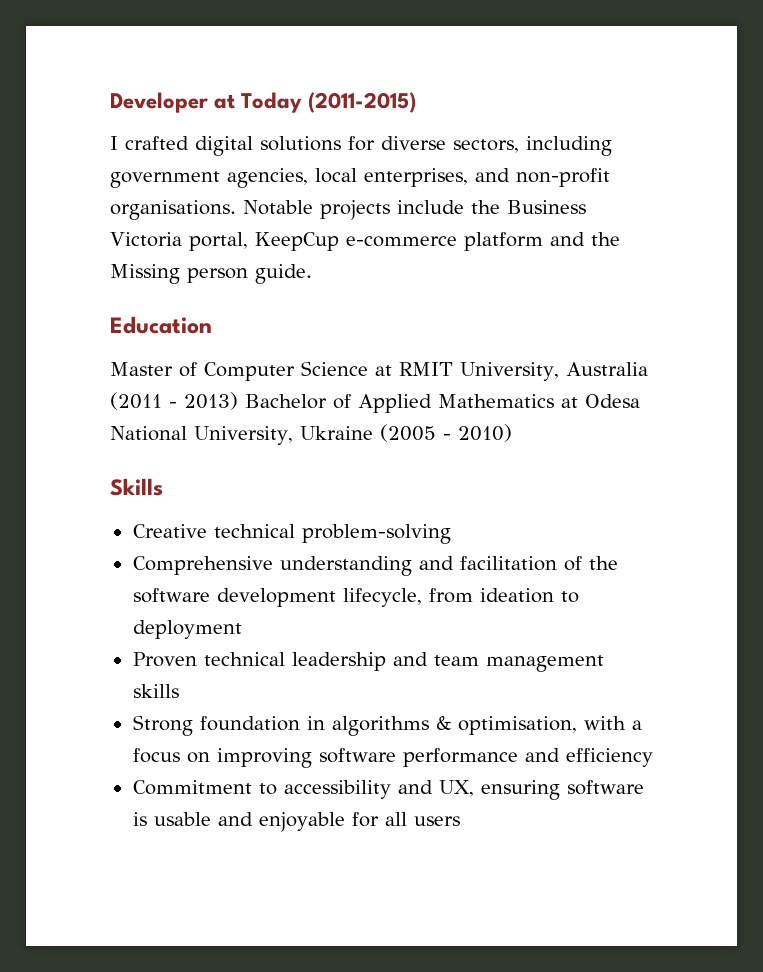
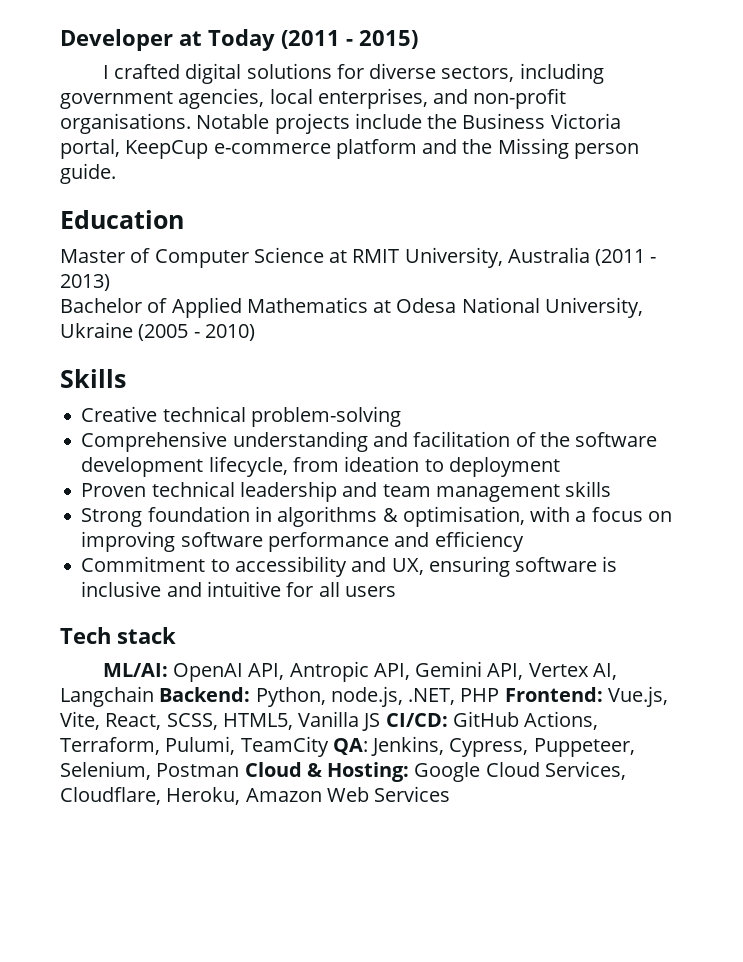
[308,92,417,113] (2011-2015) -> [280,30,418,49] (2011 - 2015)
(238, 401) none -> (110, 282) //
[153,812,345,832] usable and enjoyable -> [81,581,281,597] inclusive and intuitive
(460, 821) none -> [60,627,176,644] [102,661,617,682] [60,686,668,707] [60,711,599,731] [60,736,635,757] [60,761,626,782] [60,786,451,805] // Tech stack // ML/AI: OpenAI API, Antropic API, Gemini API, Vertex AI, Langchain Backend: Python, node.js, .NET, PHP Frontend: Vue.js, Vite, React, SCSS, HTML5, Vanilla JS CI/CD: GitHub Actions, Terraform, Pulumi, TeamCity QA: Jenkins, Cypress, Puppeteer, Selenium, Postman Cloud & Hosting: Google Cloud Services, Cloudflare, Heroku, Amazon Web Services

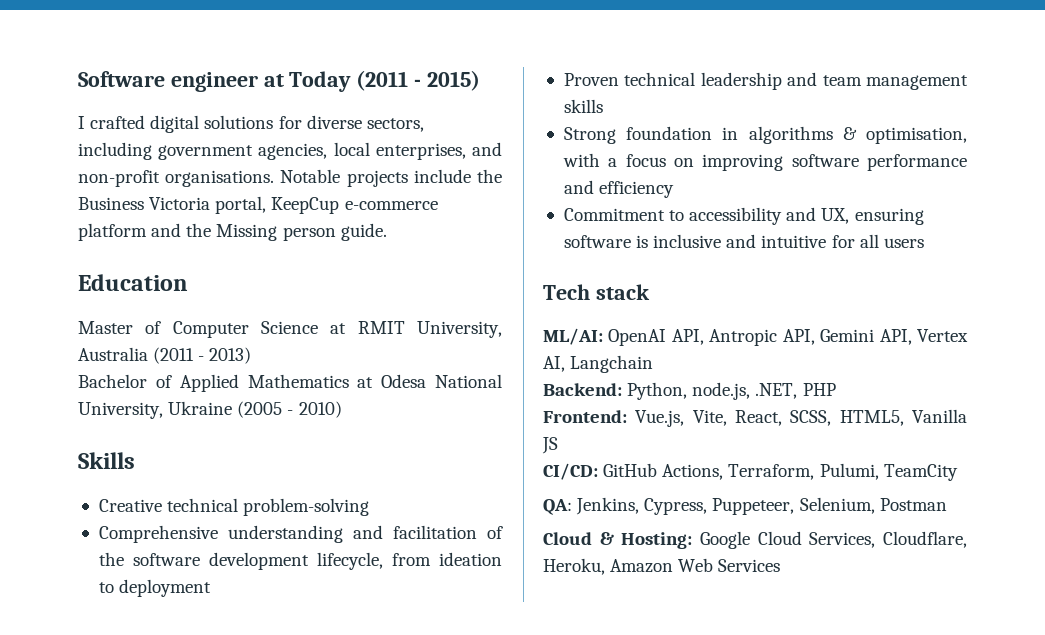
[60,29,173,51] Developer -> [78,71,258,92] Software engineer
(154, 696) none -> (654, 364) //
(500, 695) none -> (836, 389) //
(381, 722) none -> (558, 445) //
(329, 746) none -> (958, 472) //
(240, 770) none -> (947, 504) //

